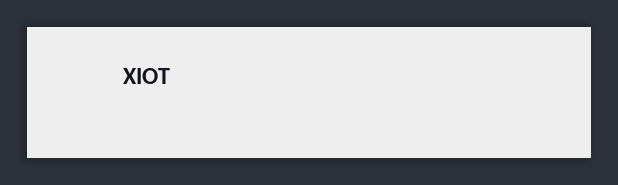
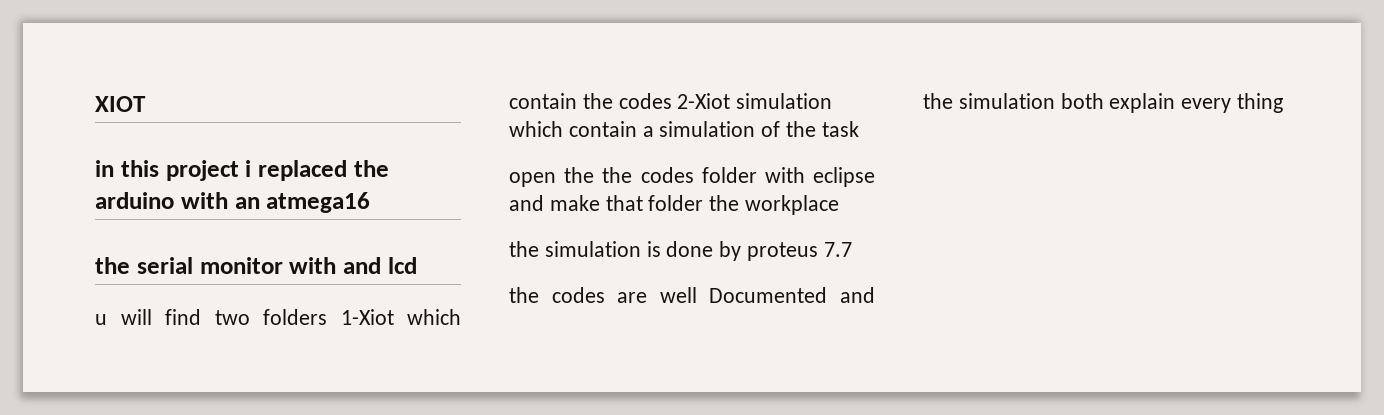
(170, 76) none -> [95,160,389,181] [95,192,371,213] [95,257,417,274] [95,309,461,325] [509,93,833,109] [509,121,859,137] [509,167,875,187] [509,195,840,215] [509,241,852,261] [509,287,875,303] [923,93,1284,113] // in this project i replaced the arduino with an atmega16 // the serial monitor with and lcd // u will find two folders 1-Xiot which contain the codes 2-Xiot simulation which contain a simulation of the task // open the the codes folder with eclipse and make that folder the workplace // the simulation is done by proteus 7.7 // the codes are well Documented and the simulation both explain every thing

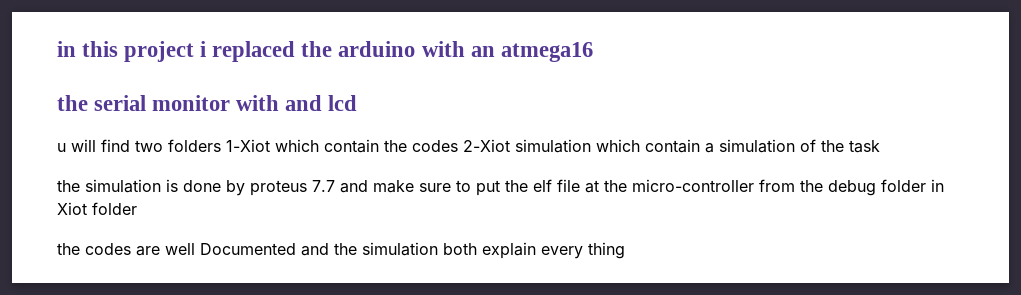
[95,96,146,112] XIOT // -> (57, 49) none
[509,167,875,187] [509,195,840,215] // open the the codes folder with eclipse and make that folder the workplace -> (880, 146) none
(852, 249) none -> [340,179,944,196] [57,202,137,215] and make sure to put the elf file at the micro-controller from the debug folder in Xiot folder

